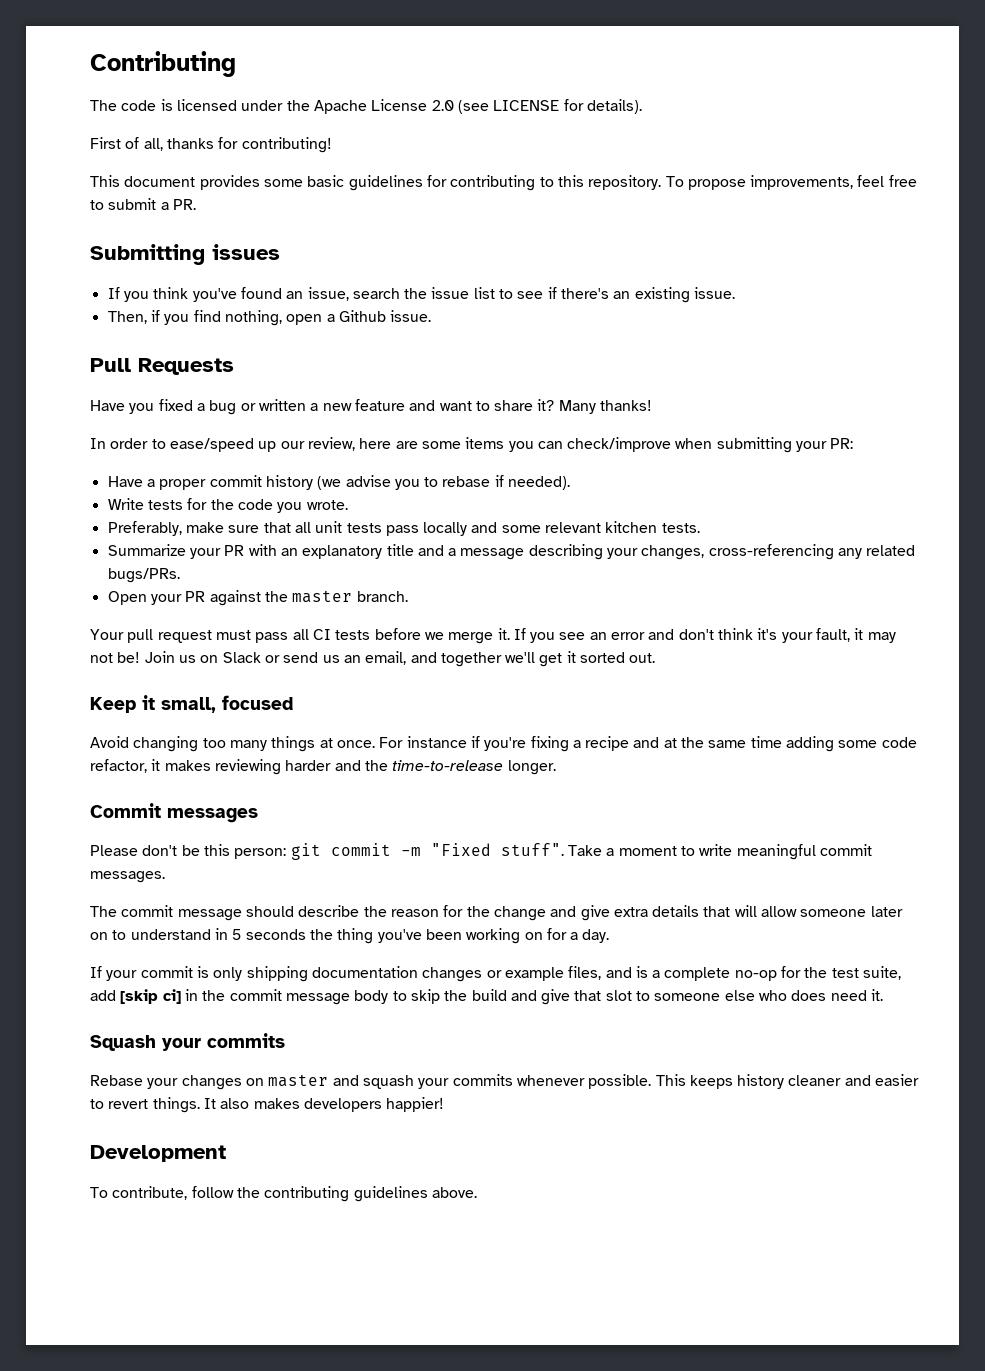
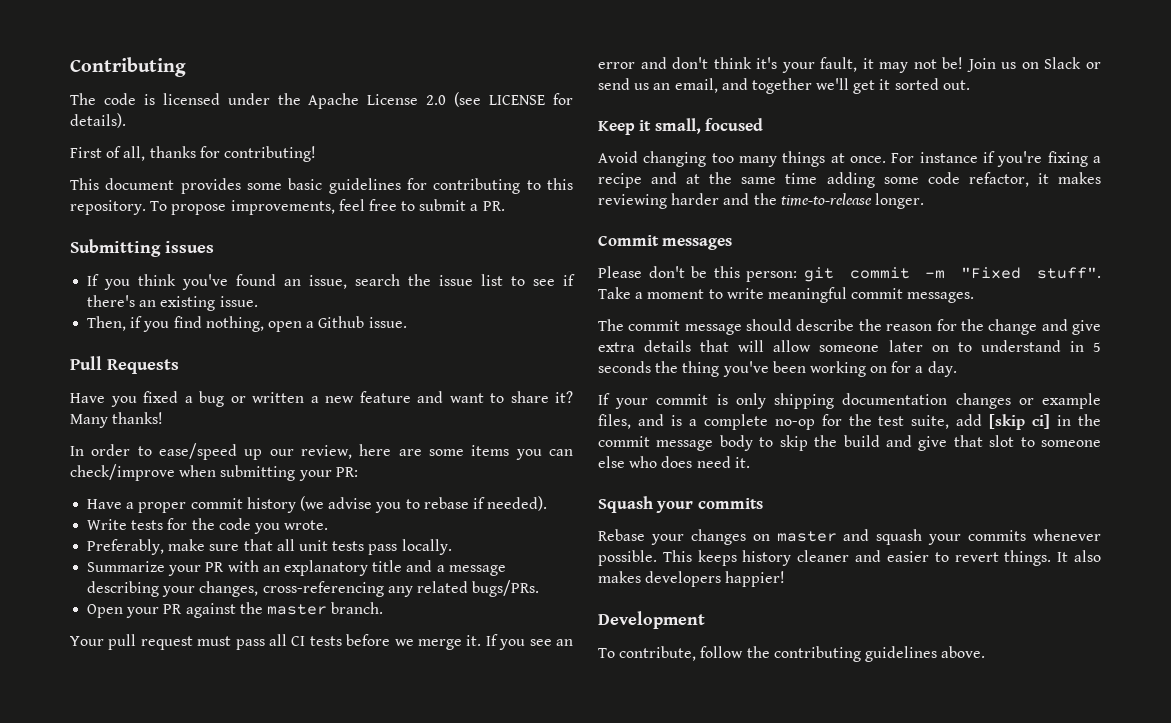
[423,521,700,536] locally and some relevant kitchen tests. -> [401,539,452,555] locally.

